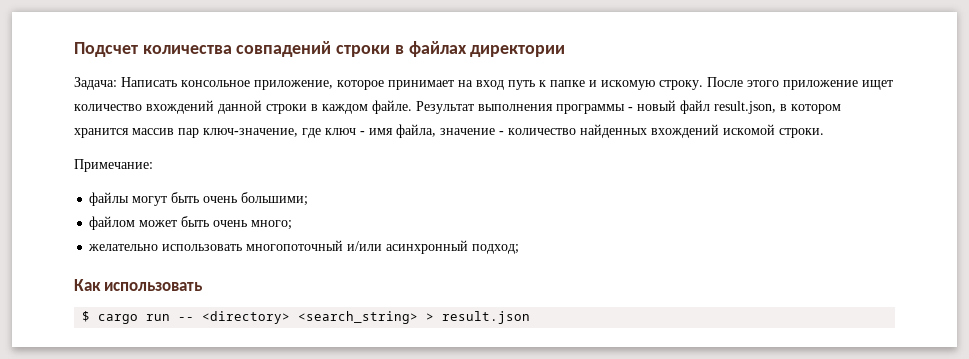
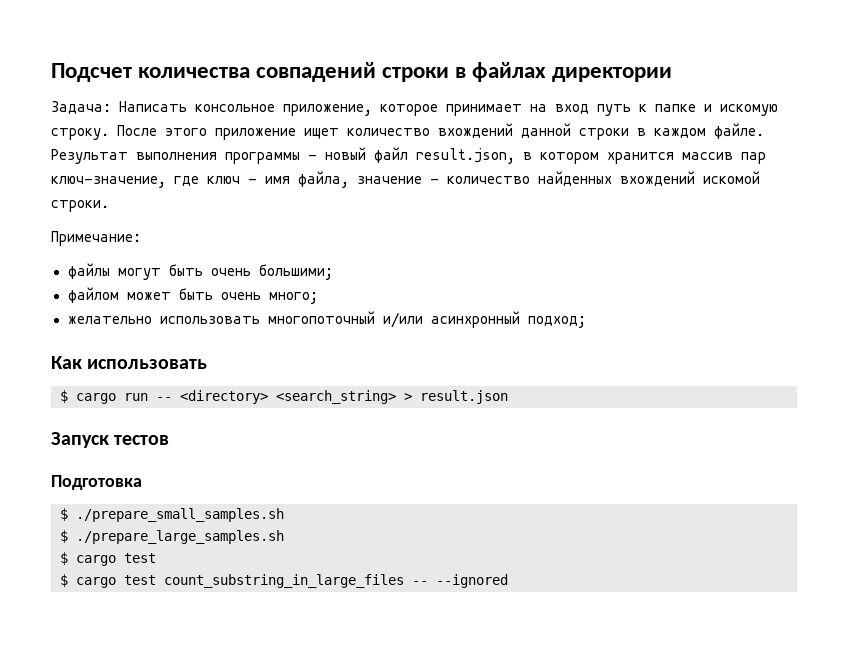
(531, 317) none -> [51,432,170,448] [51,475,142,490] [60,508,284,522] [60,530,284,544] [60,552,156,566] [60,574,508,588] // Запуск тестов // Подготовка // $ ./prepare_small_samples.sh // $ ./prepare_large_samples.sh // $ cargo test // $ cargo test count_substring_in_large_files -- --ignored

